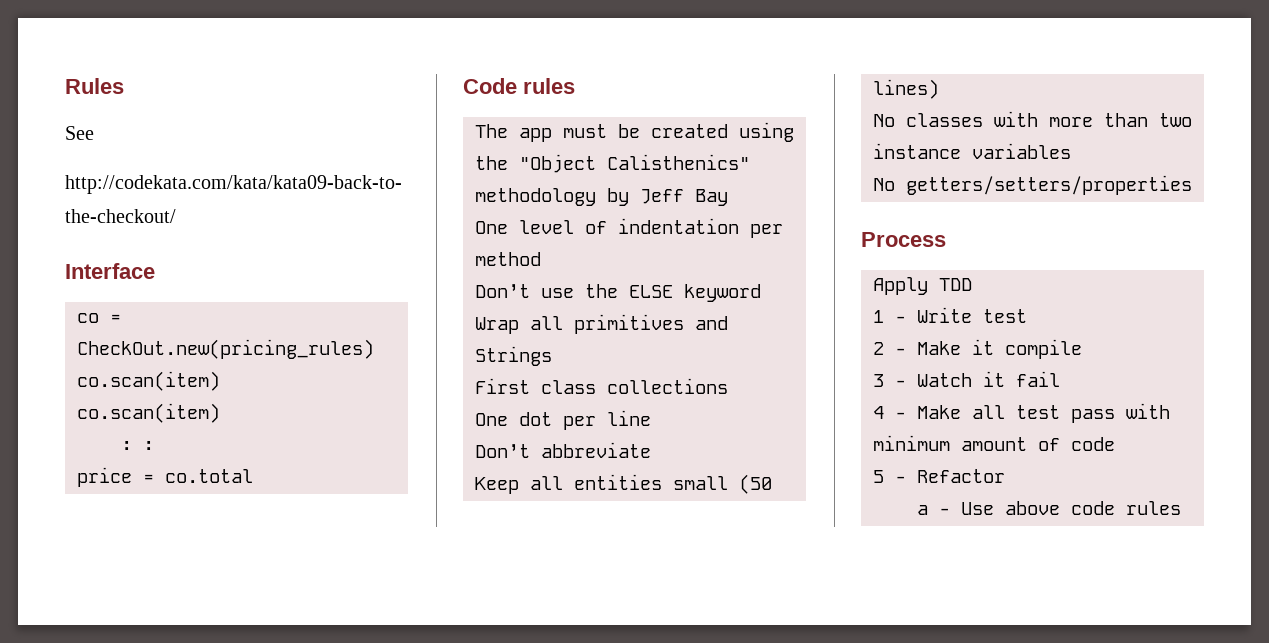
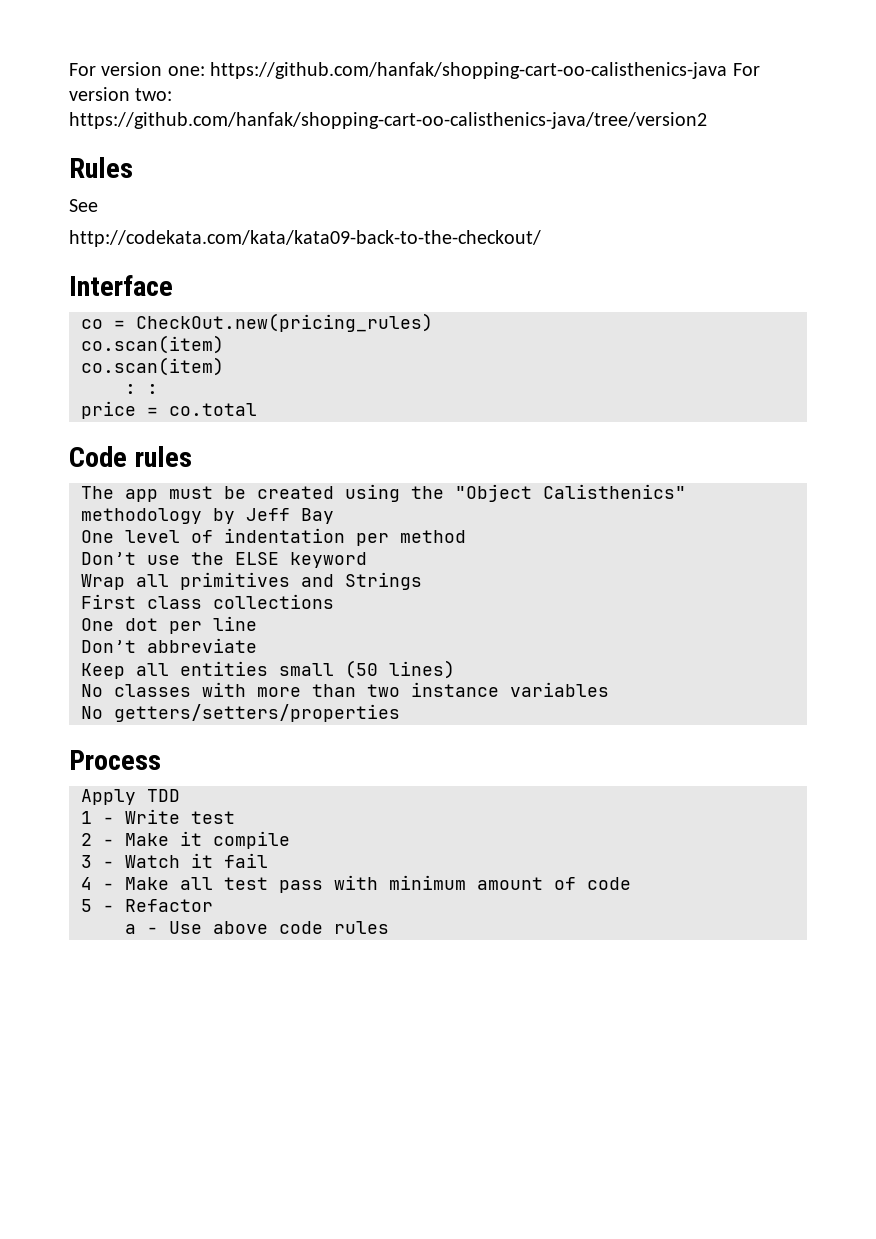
(65, 86) none -> [69,62,760,79] [69,87,173,101] [69,112,707,129] For version one: https://github.com/hanfak/shopping-cart-oo-calisthenics-java For version two: https://github.com/hanfak/shopping-cart-oo-calisthenics-java/tree/version2 //

